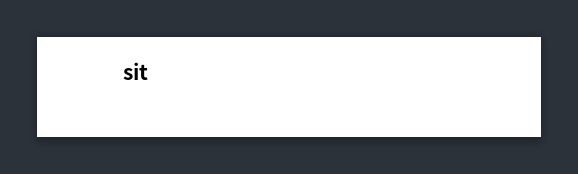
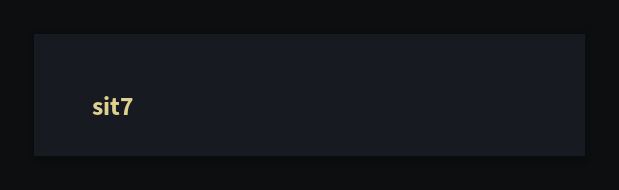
[123,62,148,80] sit -> [92,96,133,115] sit7

